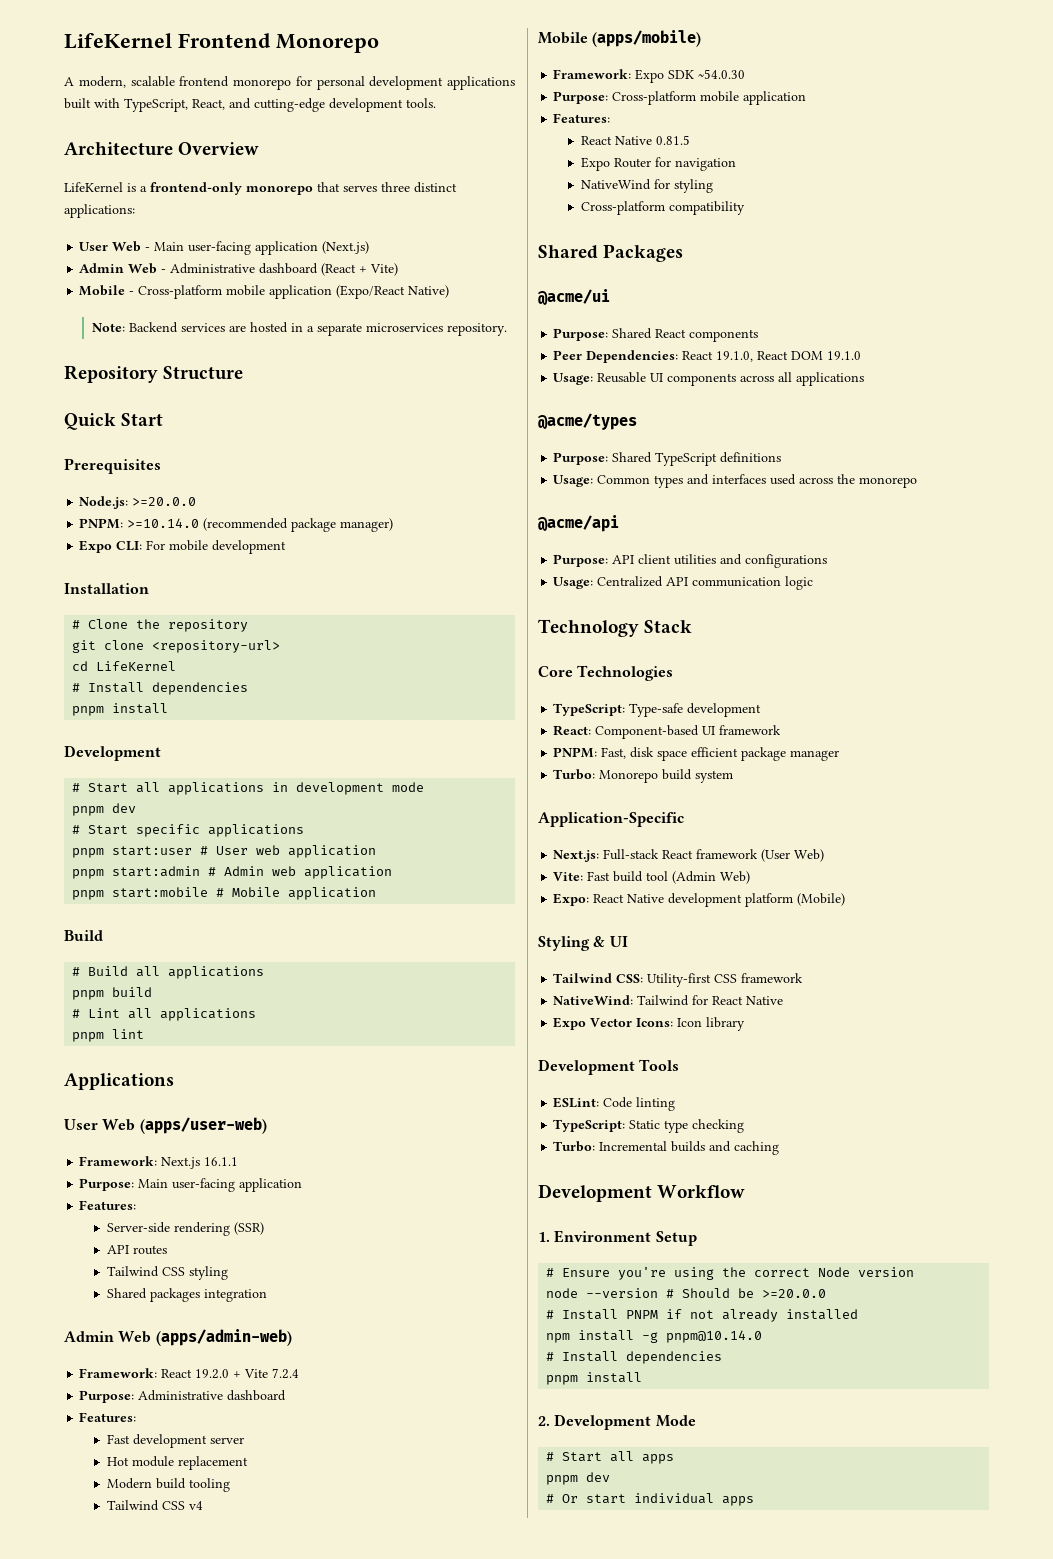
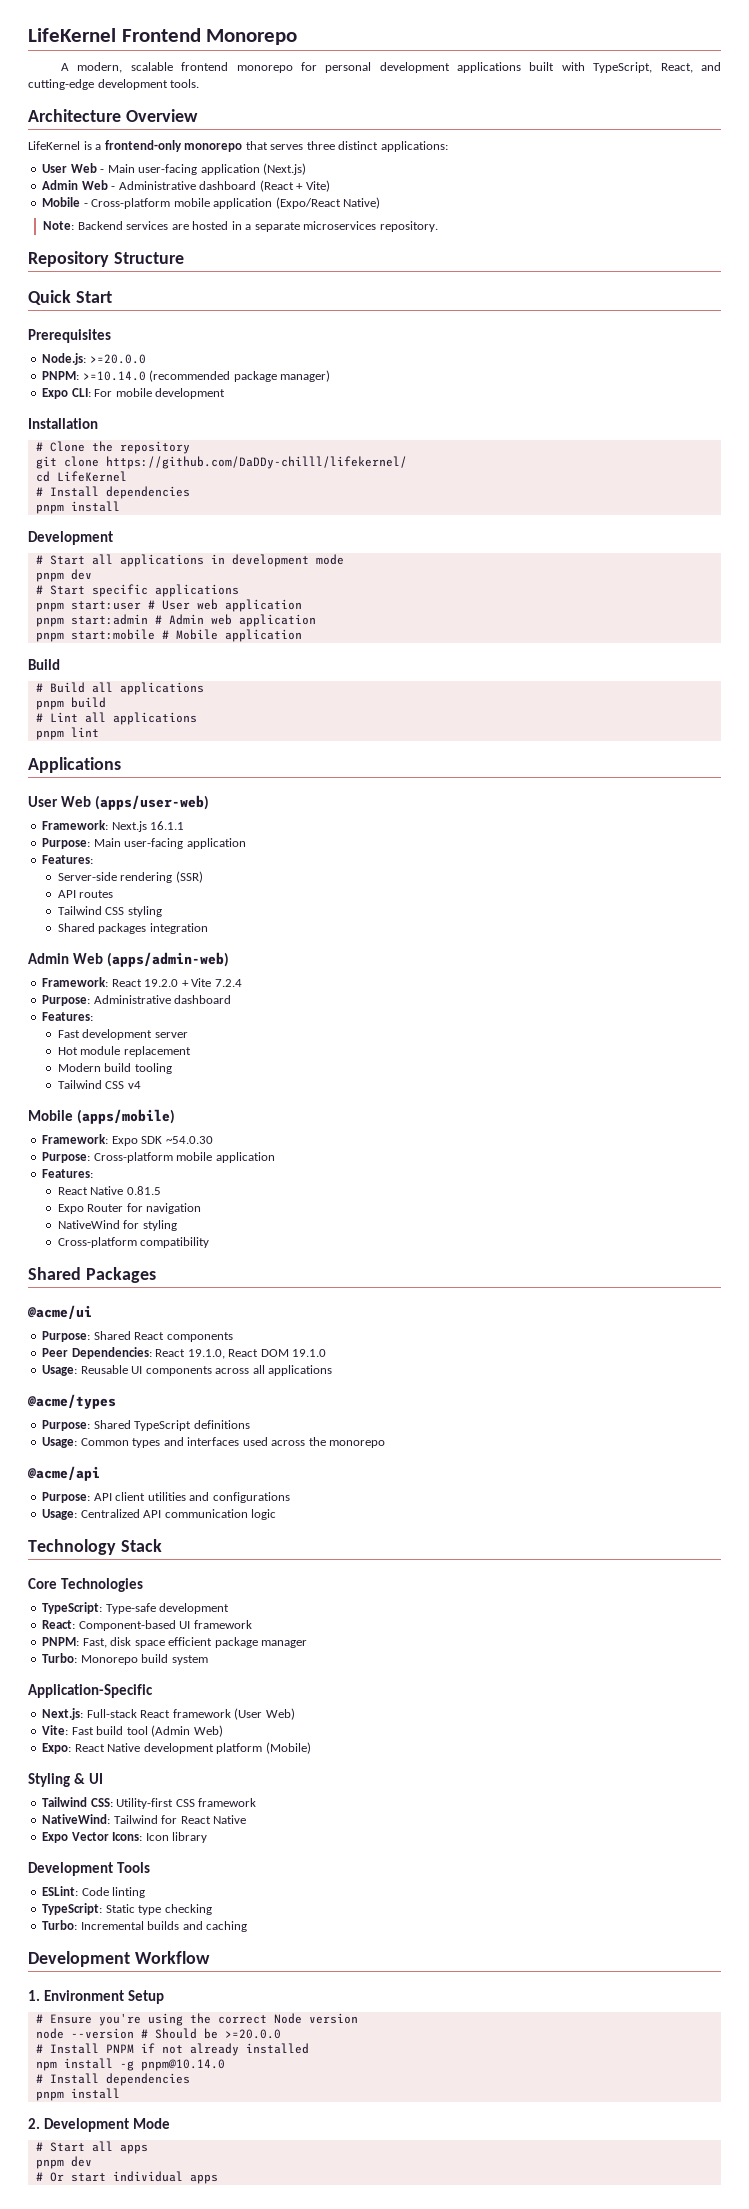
[152,640,281,653] <repository-url> -> [105,456,407,469] https://github.com/DaDDy-chilll/lifekernel/

